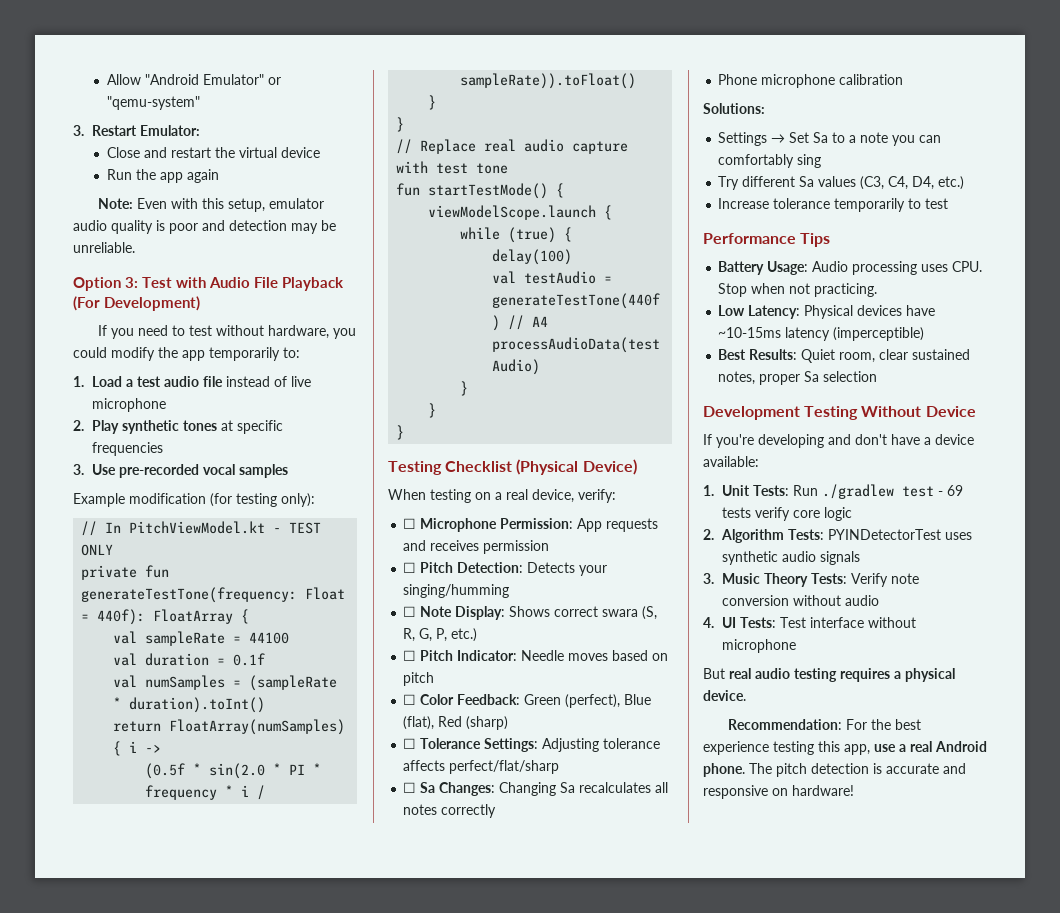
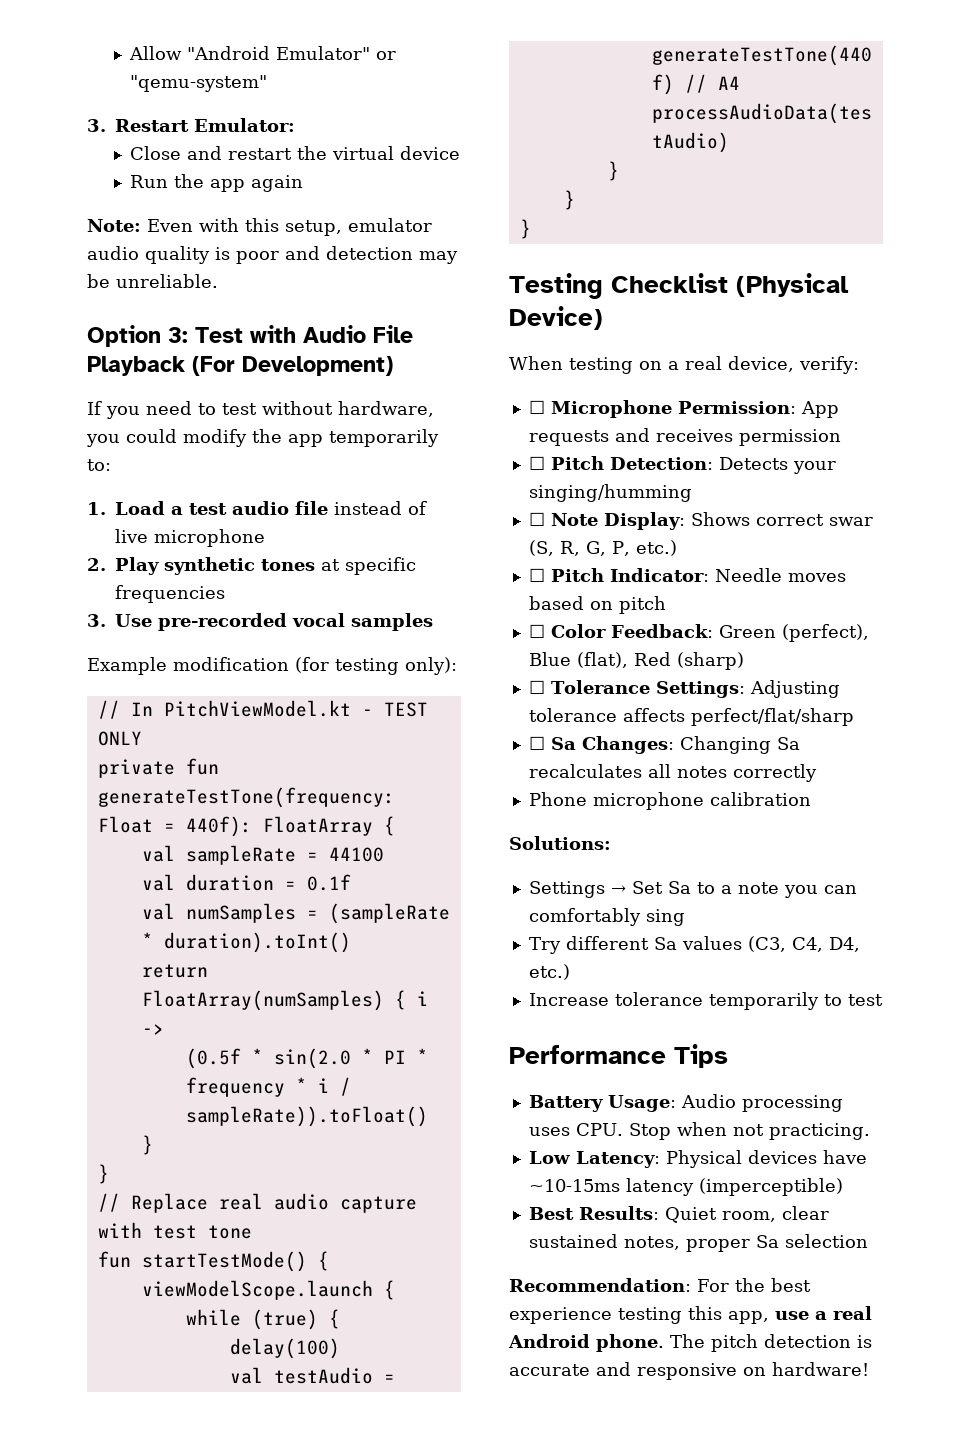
[602,609,639,617] swara -> [828,517,873,526] swar
[703,406,976,420] [703,434,974,448] [703,456,759,467] [703,484,963,499] [721,507,852,521] [703,529,972,543] [721,551,860,565] [703,573,919,587] [721,595,879,606] [703,617,916,628] [721,639,796,653] [703,668,955,682] [703,690,746,701] // Development Testing Without Device // If you're developing and don't have a device available: // 1. Unit Tests: Run ./gradlew test - 69 tests verify core logic // 2. Algorithm Tests: PYINDetectorTest uses synthetic audio signals // 3. Music Theory Tests: Verify note conversion without audio // 4. UI Tests: Test interface without microphone // But real audio testing requires a physical device. -> (868, 1241) none

